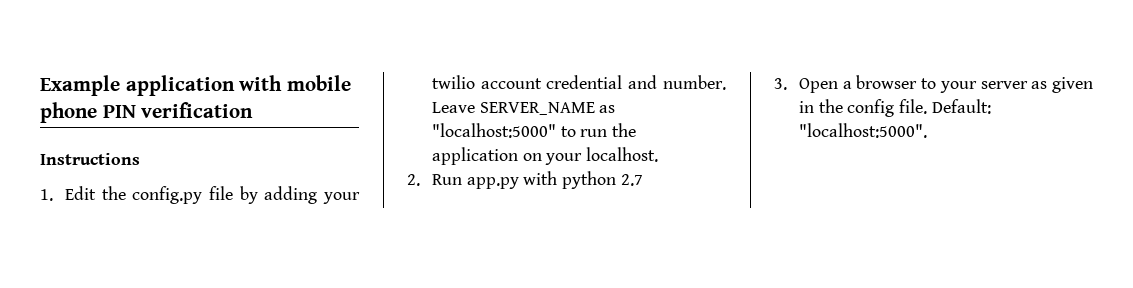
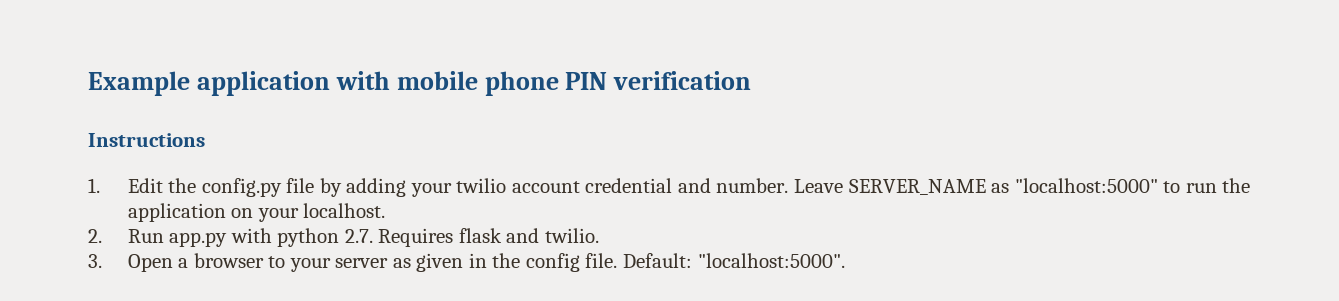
[620,174,643,186] 2.7 -> [344,228,599,247] 2.7. Requires flask and twilio.

